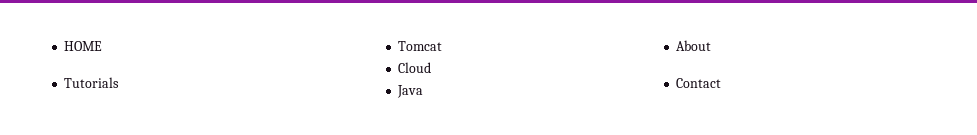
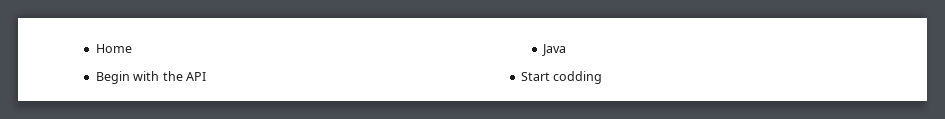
[64,41,103,51] [64,77,120,88] [398,41,443,51] [398,62,432,73] HOME // Tutorials // Tomcat // Cloud -> [95,44,132,53] [95,71,206,84] Home // Begin with the API
[676,40,712,51] [676,78,722,88] About // Contact -> [520,71,603,84] Start codding

